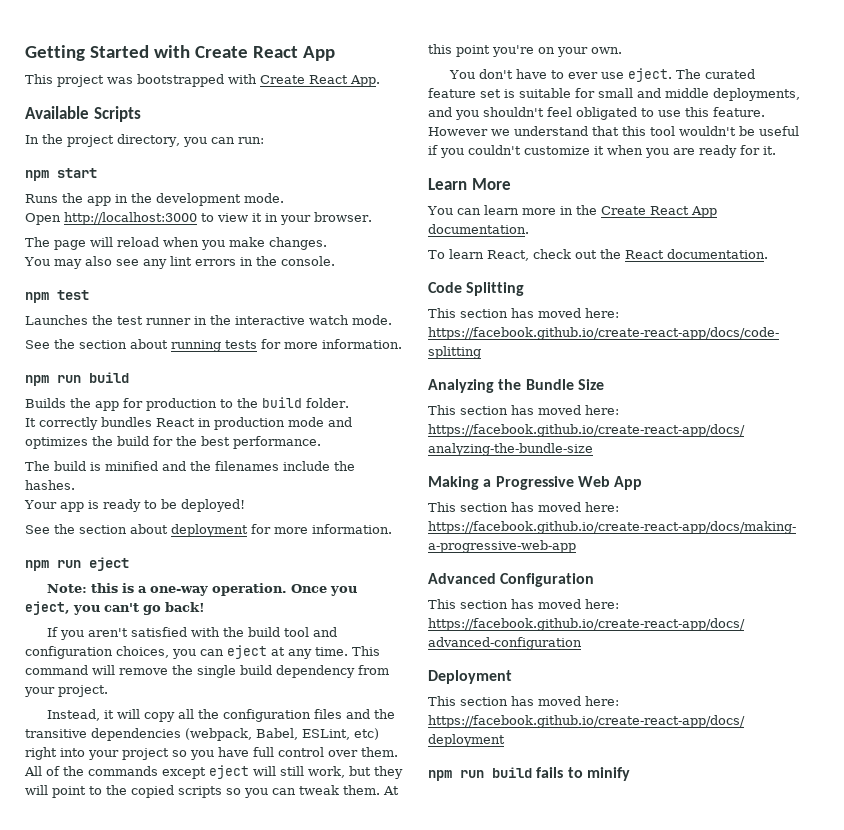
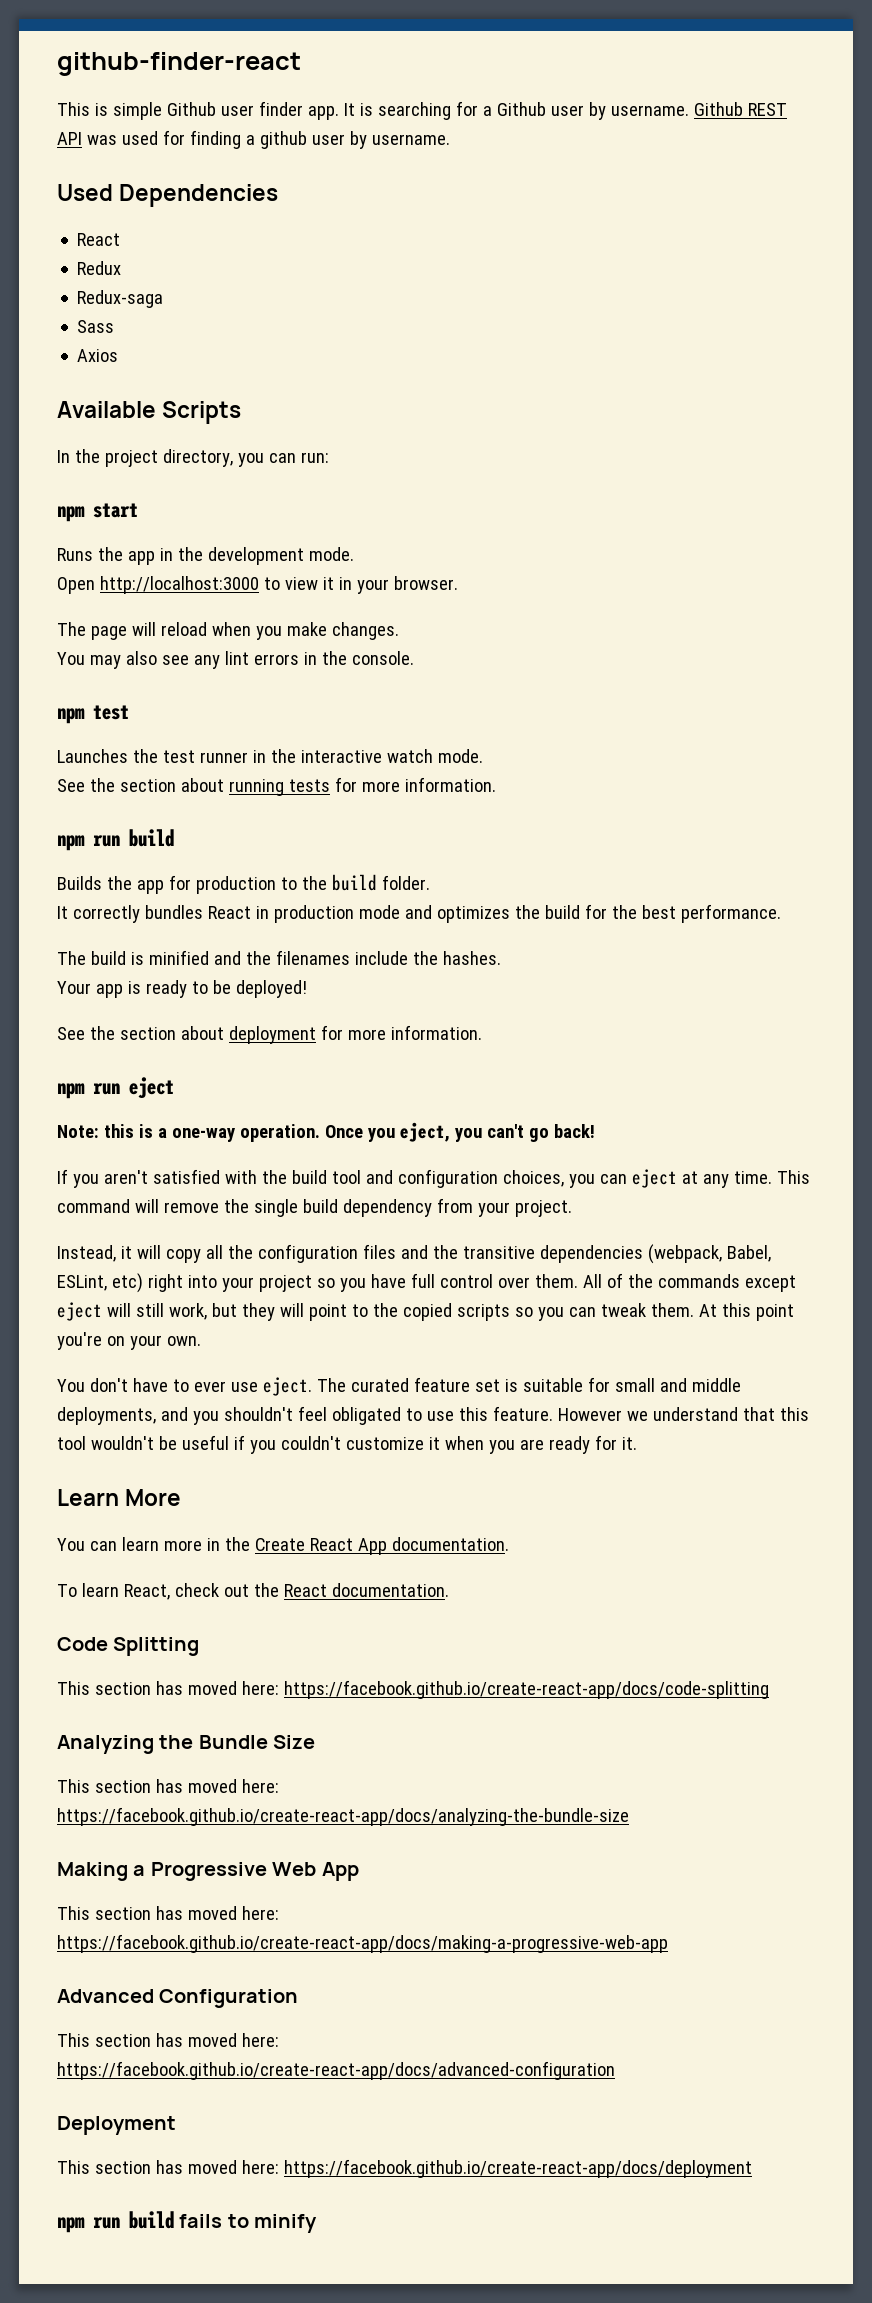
[25,45,335,61] [25,74,380,87] Getting Started with Create React App // This project was bootstrapped with Create React App. -> [57,52,301,76] [57,101,787,120] [57,130,450,149] [57,184,279,207] [77,233,121,246] [77,261,122,275] [77,290,164,308] [77,320,115,333] [77,349,119,362] github-finder-react // This is simple Github user finder app. It is searching for a Github user by username. Github REST API was used for finding a github user by username. // Used Dependencies // React // Redux // Redux-saga // Sass // Axios

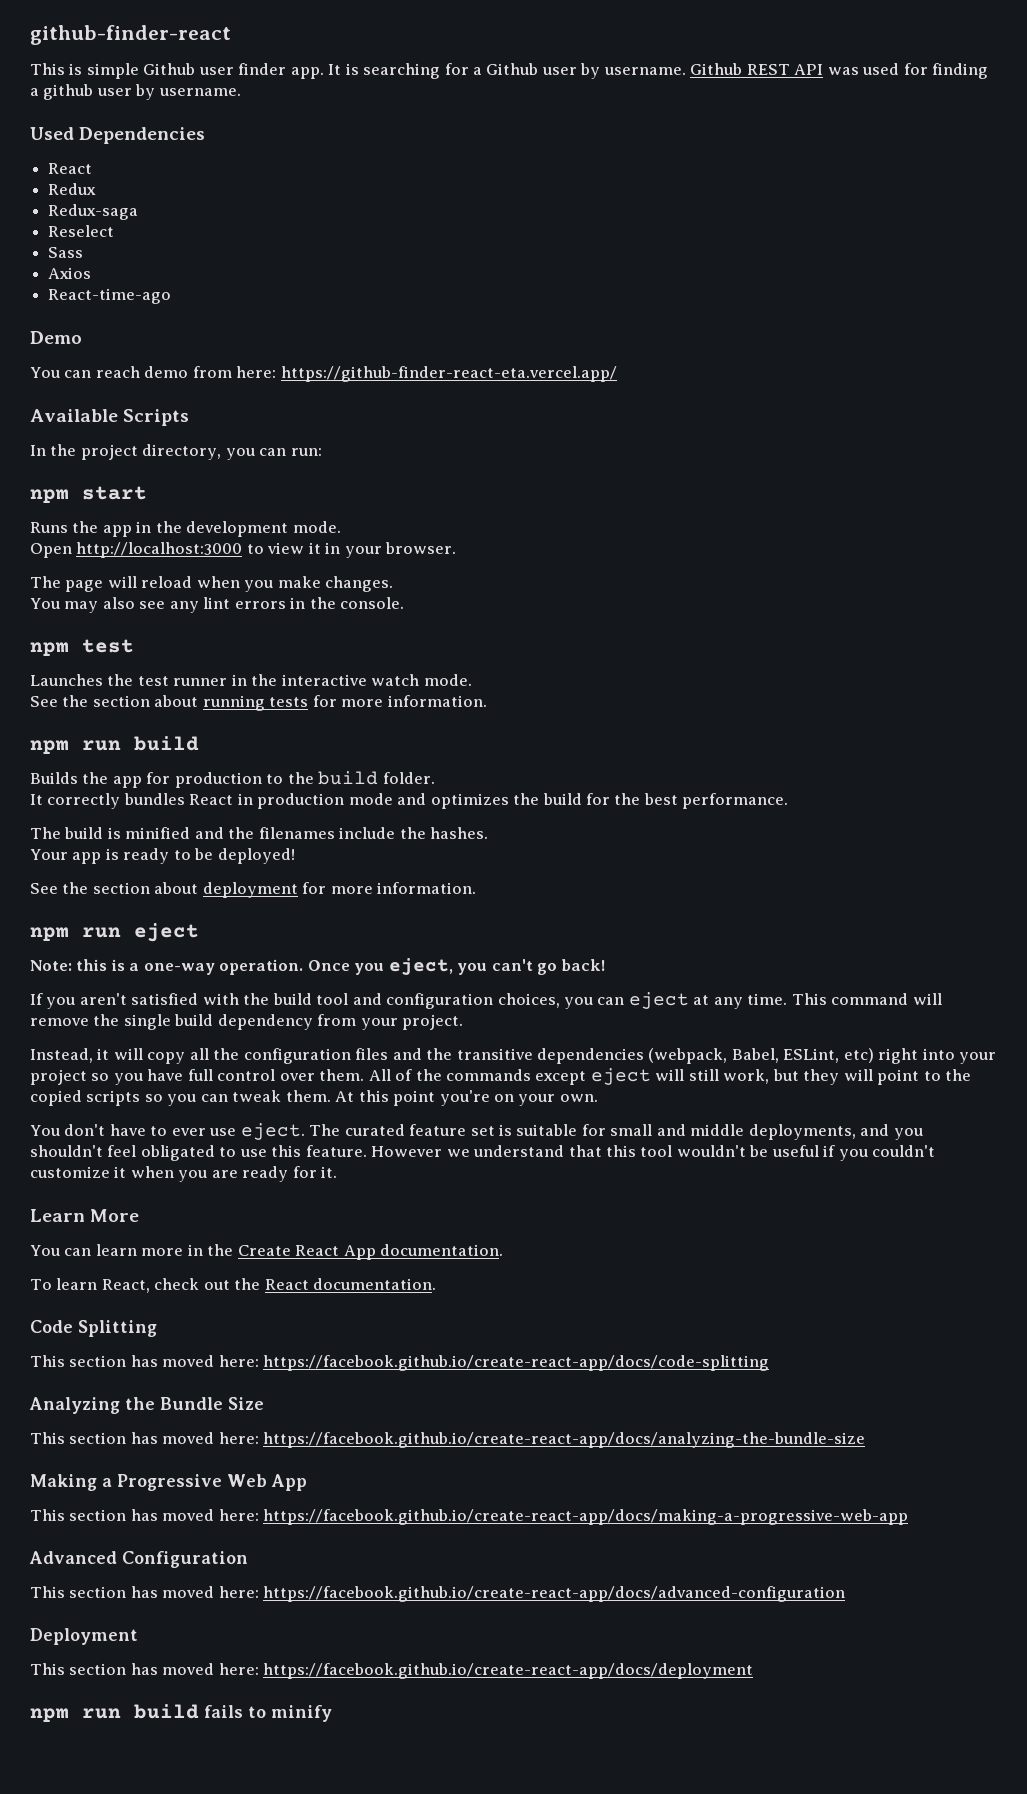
(164, 299) none -> [48,225,115,237] // Reselect
(119, 355) none -> [48,288,172,304] [30,331,82,344] [30,366,617,382] // React-time-ago // Demo // You can reach demo from here: https://github-finder-react-eta.vercel.app/

